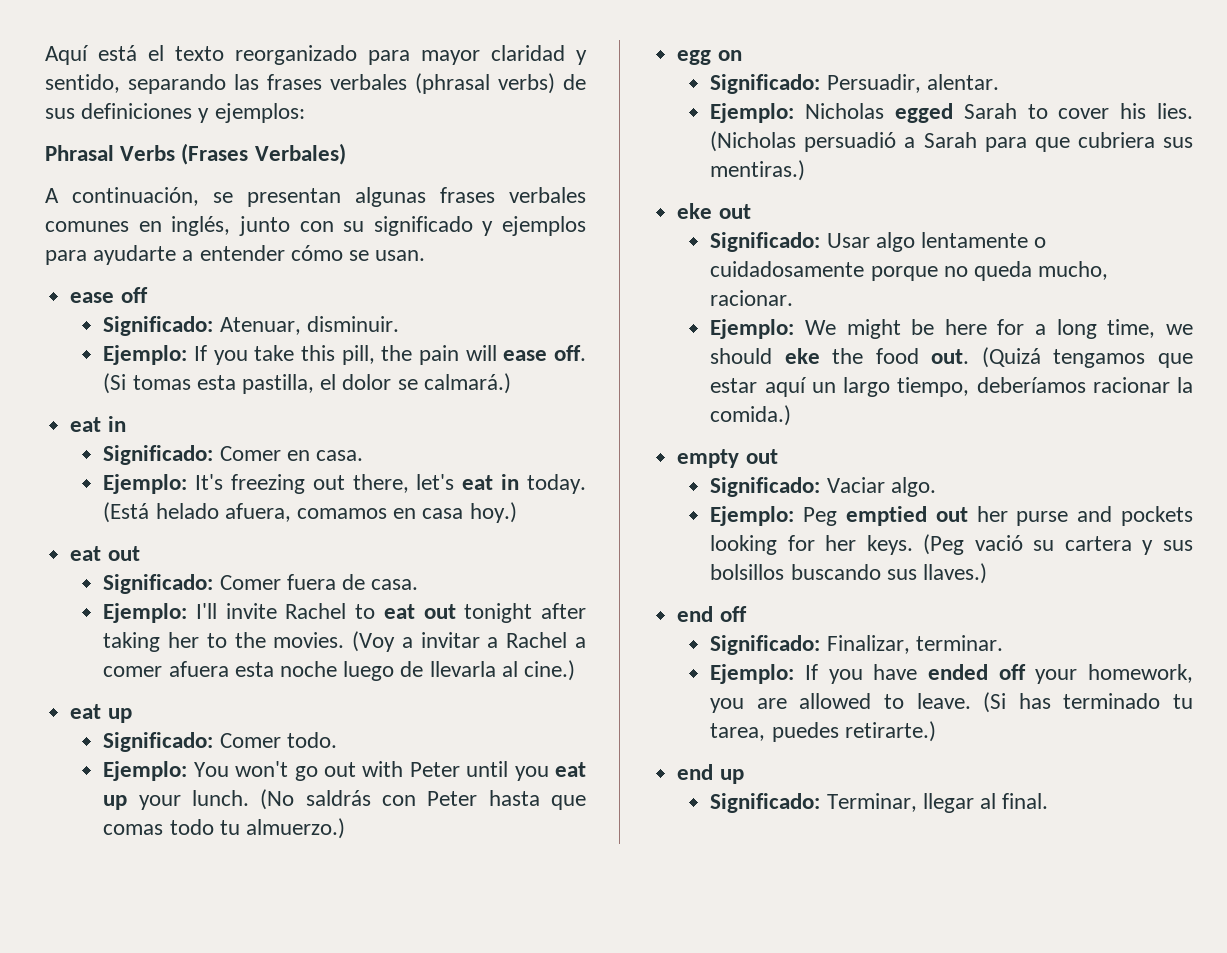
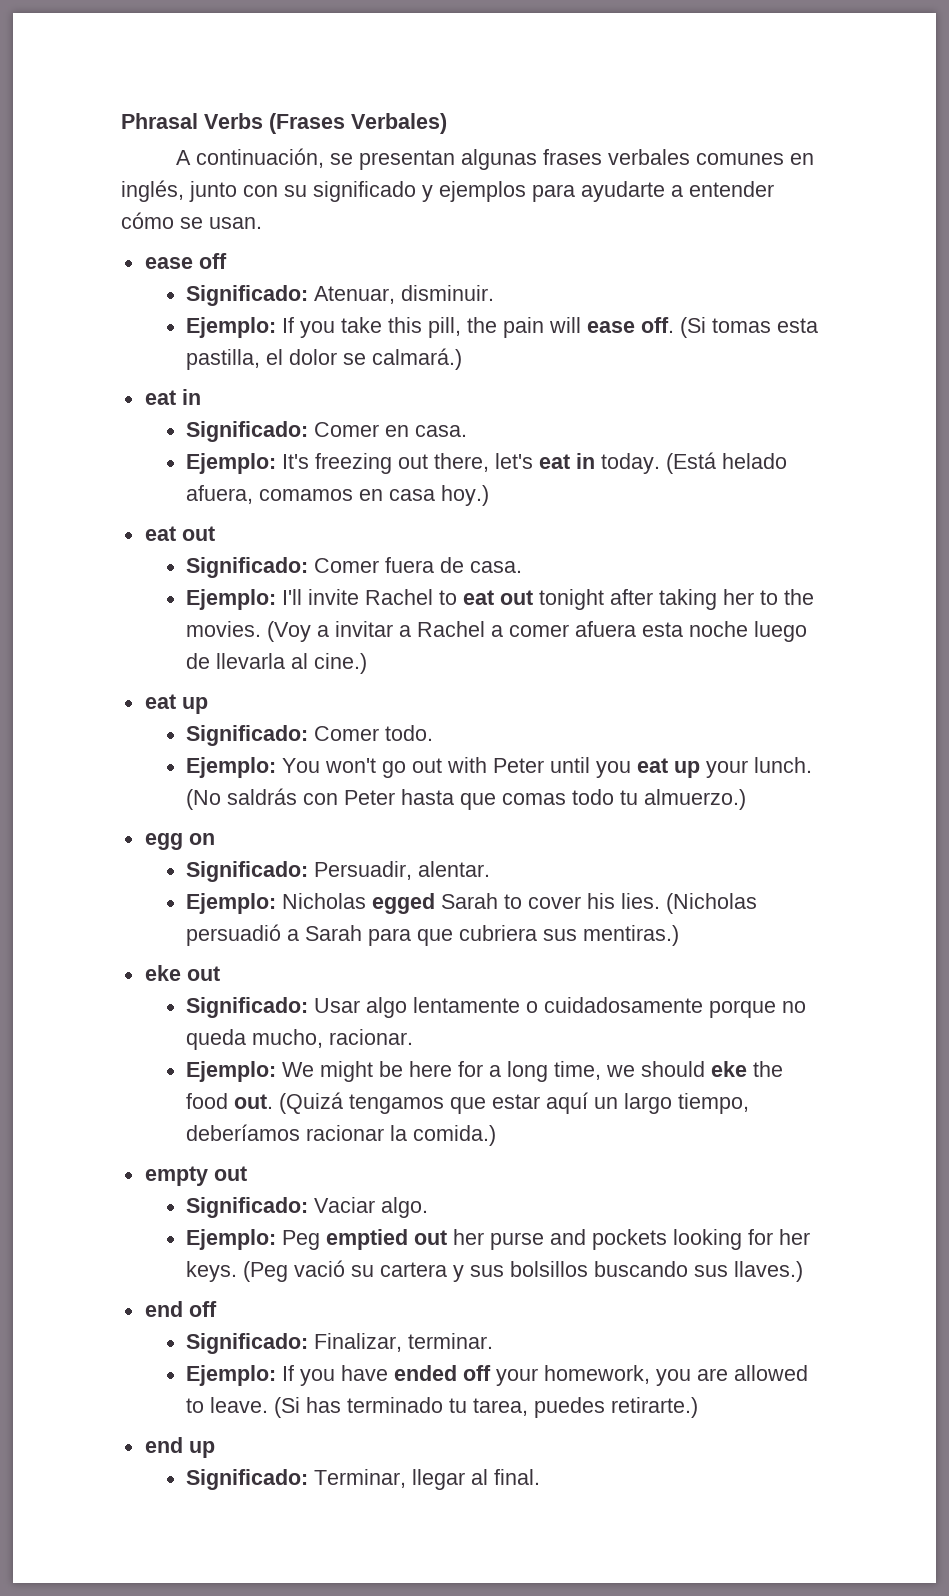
[45,45,587,65] [45,73,586,94] [45,103,305,123] Aquí está el texto reorganizado para mayor claridad y sentido, separando las frases verbales (phrasal verbs) de sus definiciones y ejemplos: // -> (121, 121) none

